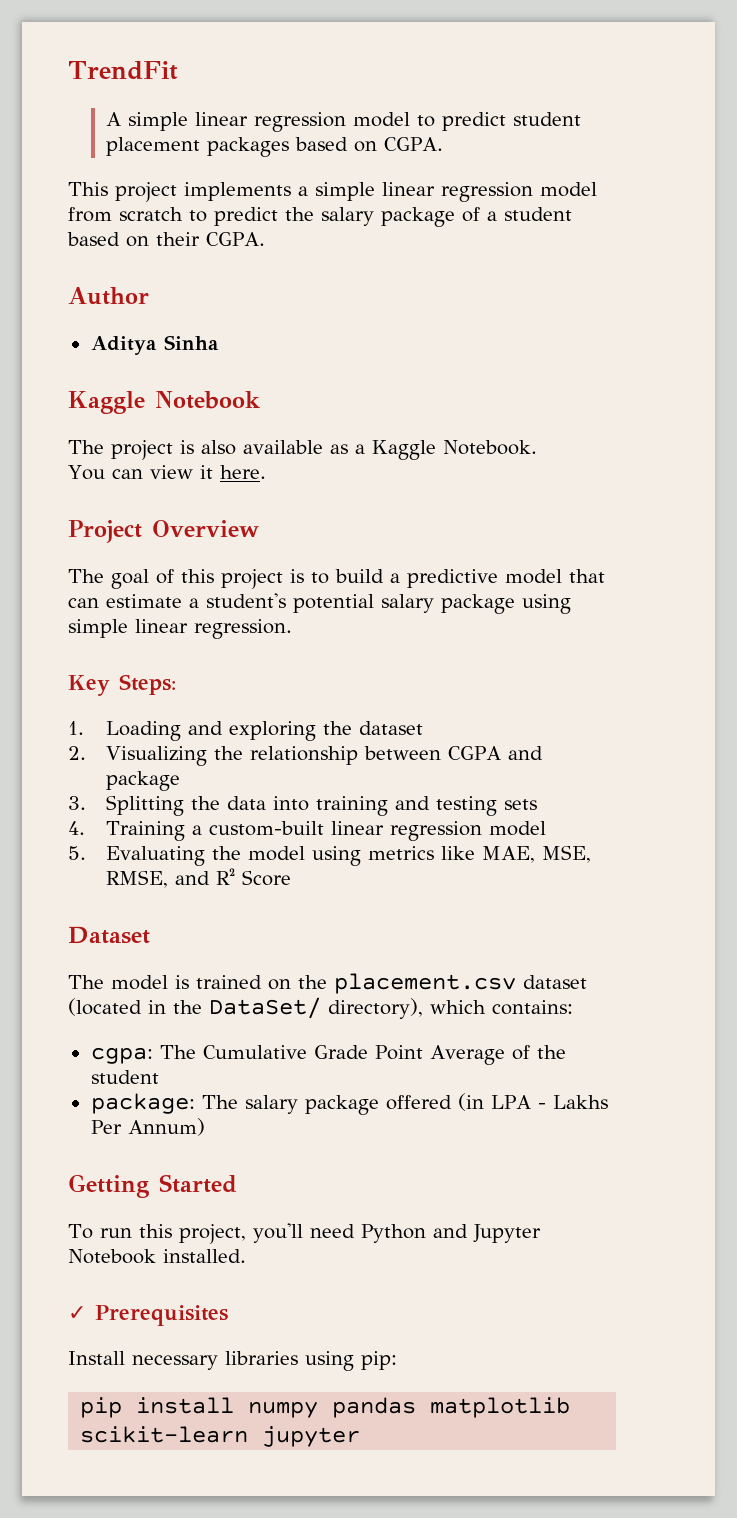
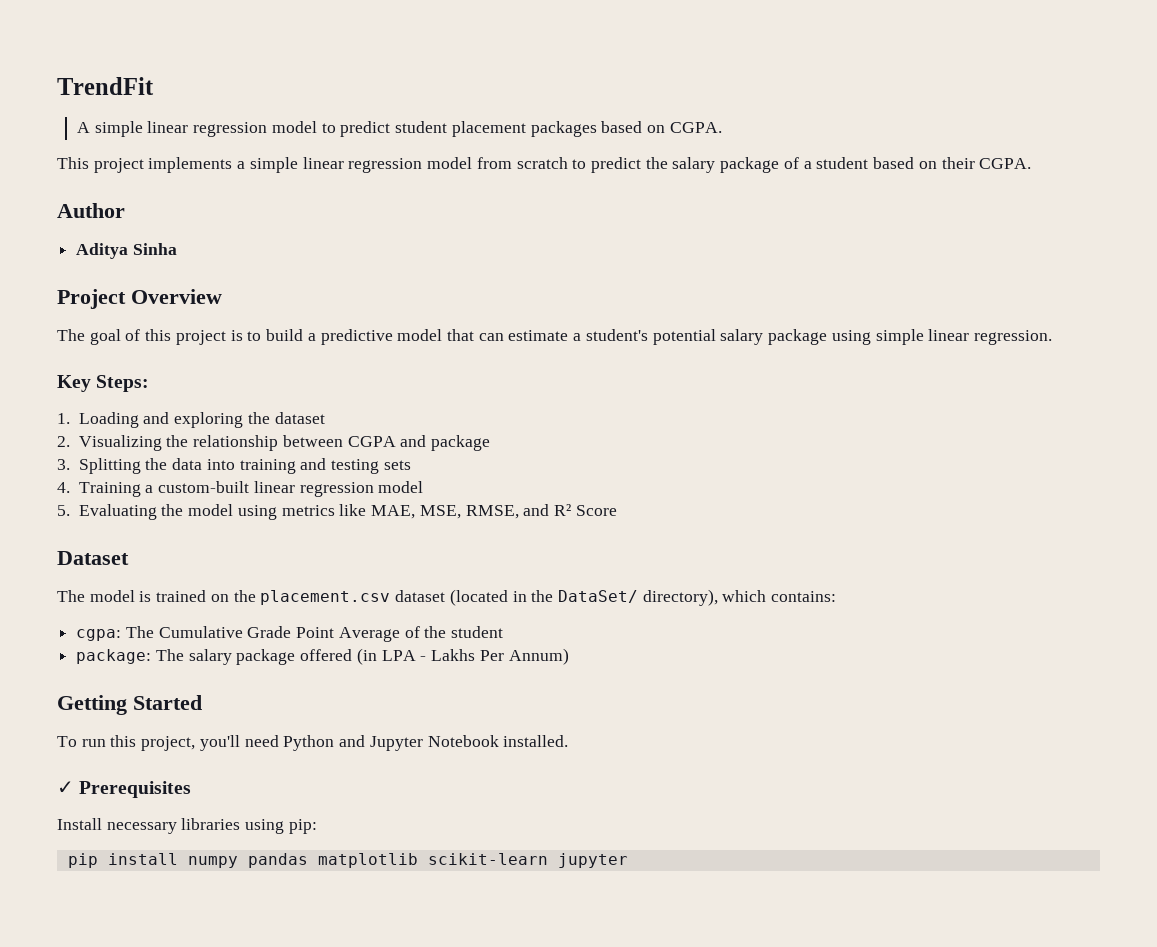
[68,391,260,414] [68,440,537,460] [68,465,266,480] // Kaggle Notebook // The project is also available as a Kaggle Notebook. // You can view it here. -> (177, 249) none

